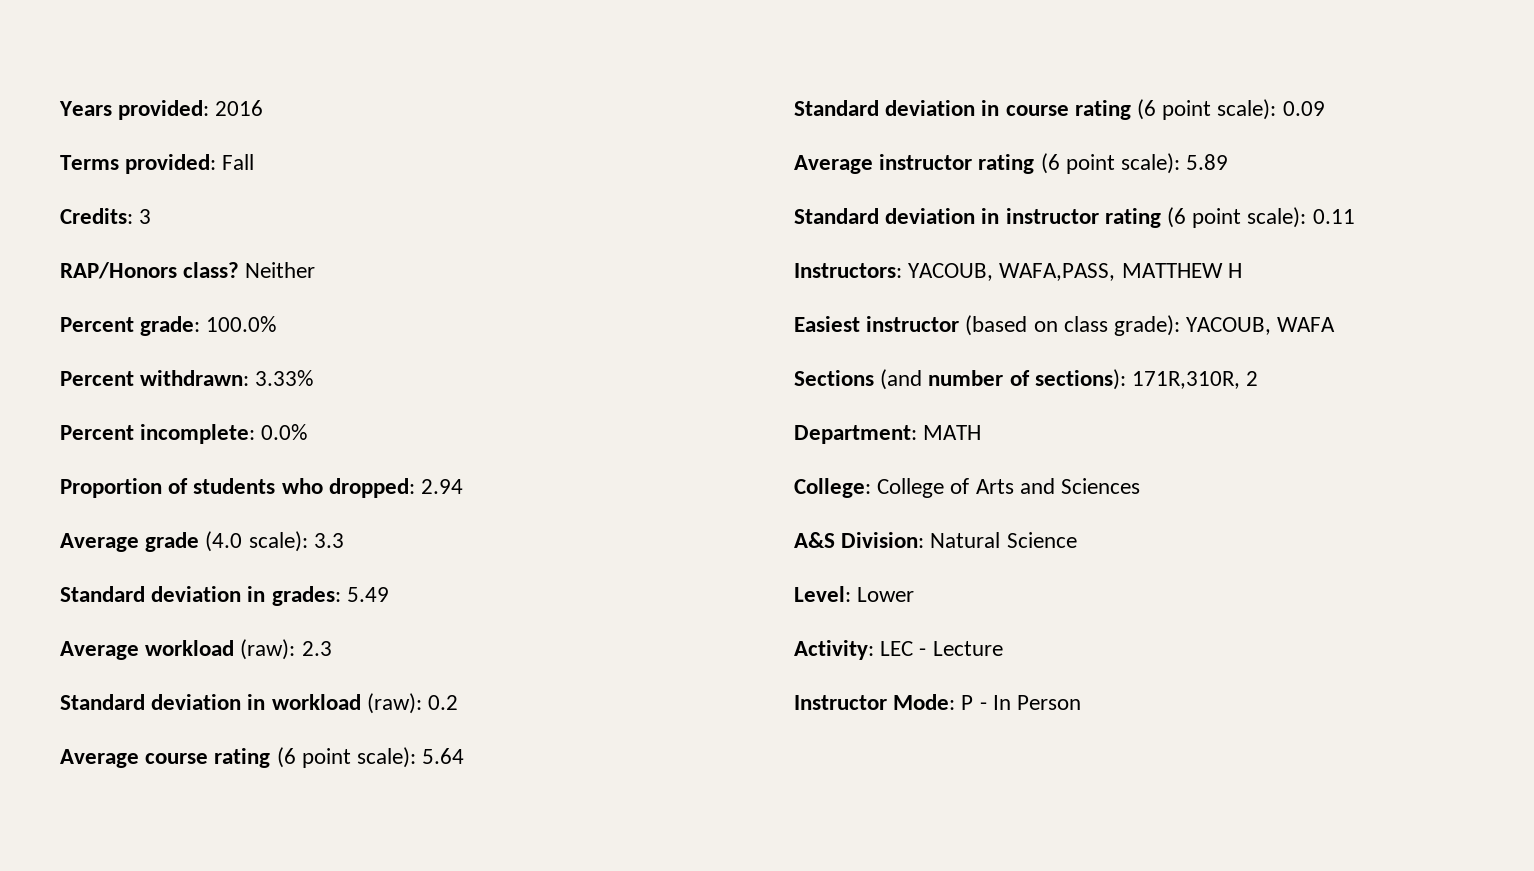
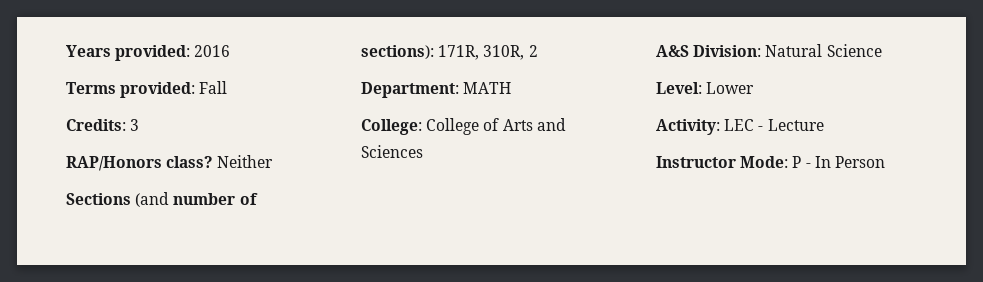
[60,316,277,336] [60,370,314,386] [60,424,308,444] [60,478,464,498] [60,531,344,552] [60,586,389,606] [60,639,332,660] [60,693,459,714] [60,747,465,768] [794,99,1325,120] [794,153,1229,174] [794,207,1355,228] [794,263,1242,281] [794,315,1336,336] // Percent grade: 100.0% // Percent withdrawn: 3.33% // Percent incomplete: 0.0% // Proportion of students who dropped: 2.94 // Average grade (4.0 scale): 3.3 // Standard deviation in grades: 5.49 // Average workload (raw): 2.3 // Standard deviation in workload (raw): 0.2 // Average course rating (6 point scale): 5.64 // Standard deviation in course rating (6 point scale): 0.09 // Average instructor rating (6 point scale): 5.89 // Standard deviation in instructor rating (6 point scale): 0.11 // Instructors: YACOUB, WAFA,PASS, MATTHEW H // Easiest instructor (based on class grade): YACOUB, WAFA -> (274, 161) none
[1132,371,1241,389] 171R,310R, -> [438,45,525,60] 171R, 310R,

